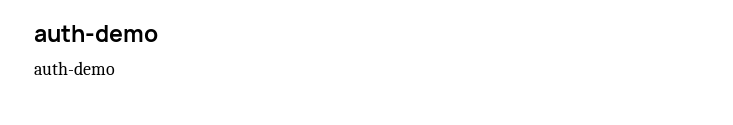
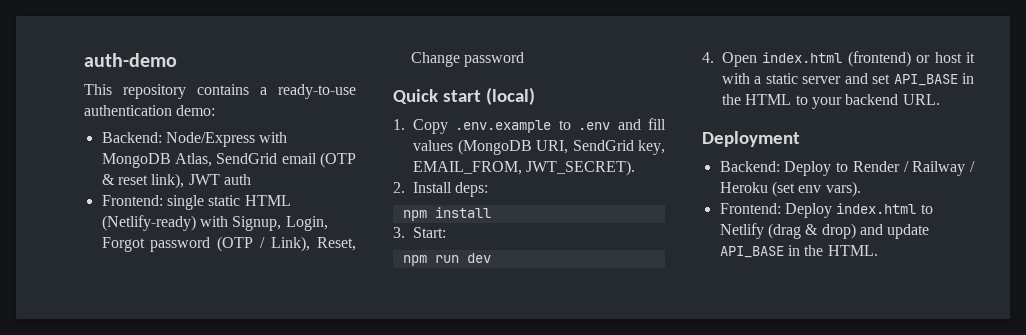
[34,61,115,75] auth-demo -> [84,84,356,99] [84,105,216,116] [101,132,288,147] [101,152,356,168] [101,173,251,189] [101,195,291,210] [101,215,328,231] [101,236,356,252] [410,52,524,67] [393,87,535,105] [393,118,666,134] [413,139,665,155] [413,160,636,176] [393,182,489,197] [402,207,491,221] [393,227,446,238] [402,253,491,266] [702,51,975,67] [722,73,974,86] [722,94,940,109] [702,131,800,147] [719,161,975,176] [719,181,861,197] [719,203,933,218] [719,223,930,239] [719,245,878,258] This repository contains a ready-to-use authentication demo: // Backend: Node/Express with MongoDB Atlas, SendGrid email (OTP & reset link), JWT auth // Frontend: single static HTML (Netlify-ready) with Signup, Login, Forgot password (OTP / Link), Reset, Change password // Quick start (local) // 1. Copy .env.example to .env and fill values (MongoDB URI, SendGrid key, EMAIL_FROM, JWT_SECRET). // 2. Install deps: // npm install // 3. Start: // npm run dev // 4. Open index.html (frontend) or host it with a static server and set API_BASE in the HTML to your backend URL. // Deployment // Backend: Deploy to Render / Railway / Heroku (set env vars). // Frontend: Deploy index.html to Netlify (drag & drop) and update API_BASE in the HTML.

